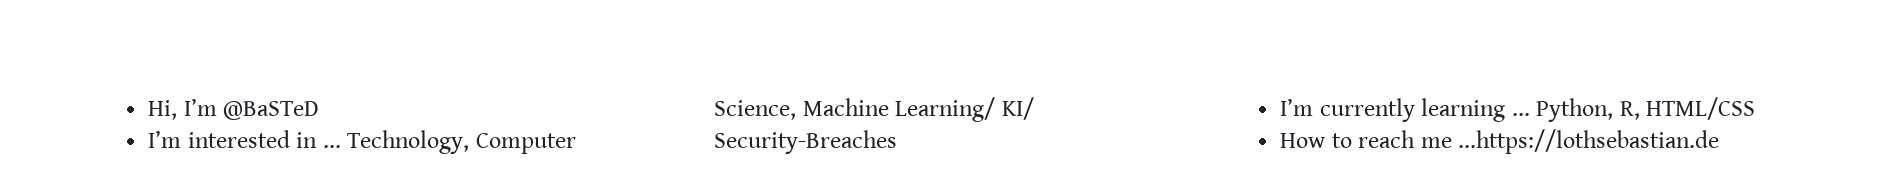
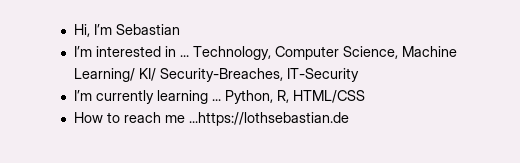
[223,101,320,120] @BaSTeD -> [115,24,180,35] Sebastian
[714,130,898,154] Security-Breaches -> [159,68,359,82] Security-Breaches, IT-Security

